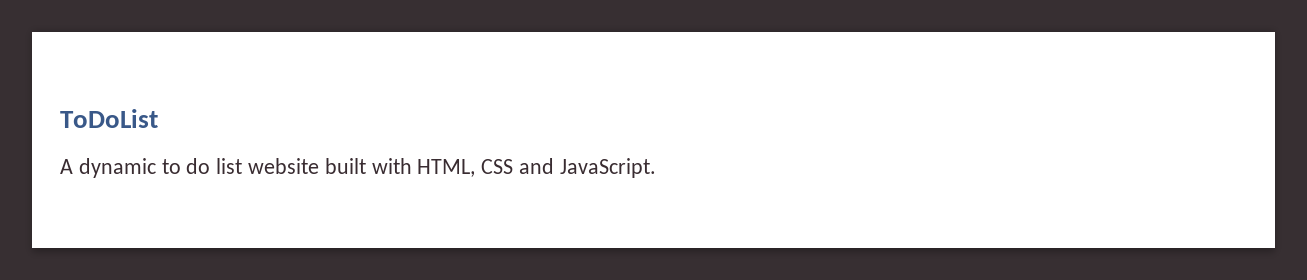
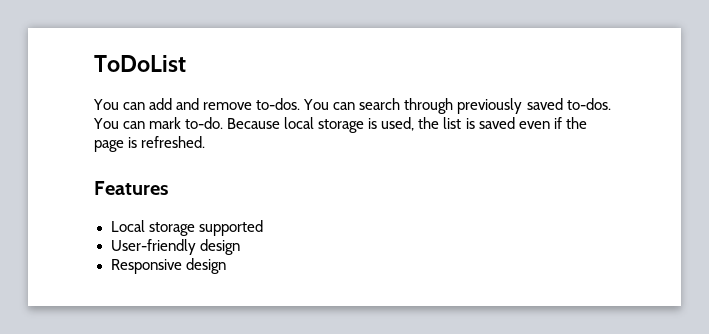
[60,158,656,178] A dynamic to do list website built with HTML, CSS and JavaScript. -> [93,98,611,114] [93,117,587,133] [94,136,206,152] [94,181,168,195] [110,220,263,236] [110,239,240,255] [110,258,226,274] You can add and remove to-dos. You can search through previously saved to-dos. You can mark to-do. Because local storage is used, the list is saved even if the page is refreshed. // Features // Local storage supported // User-friendly design // Responsive design

